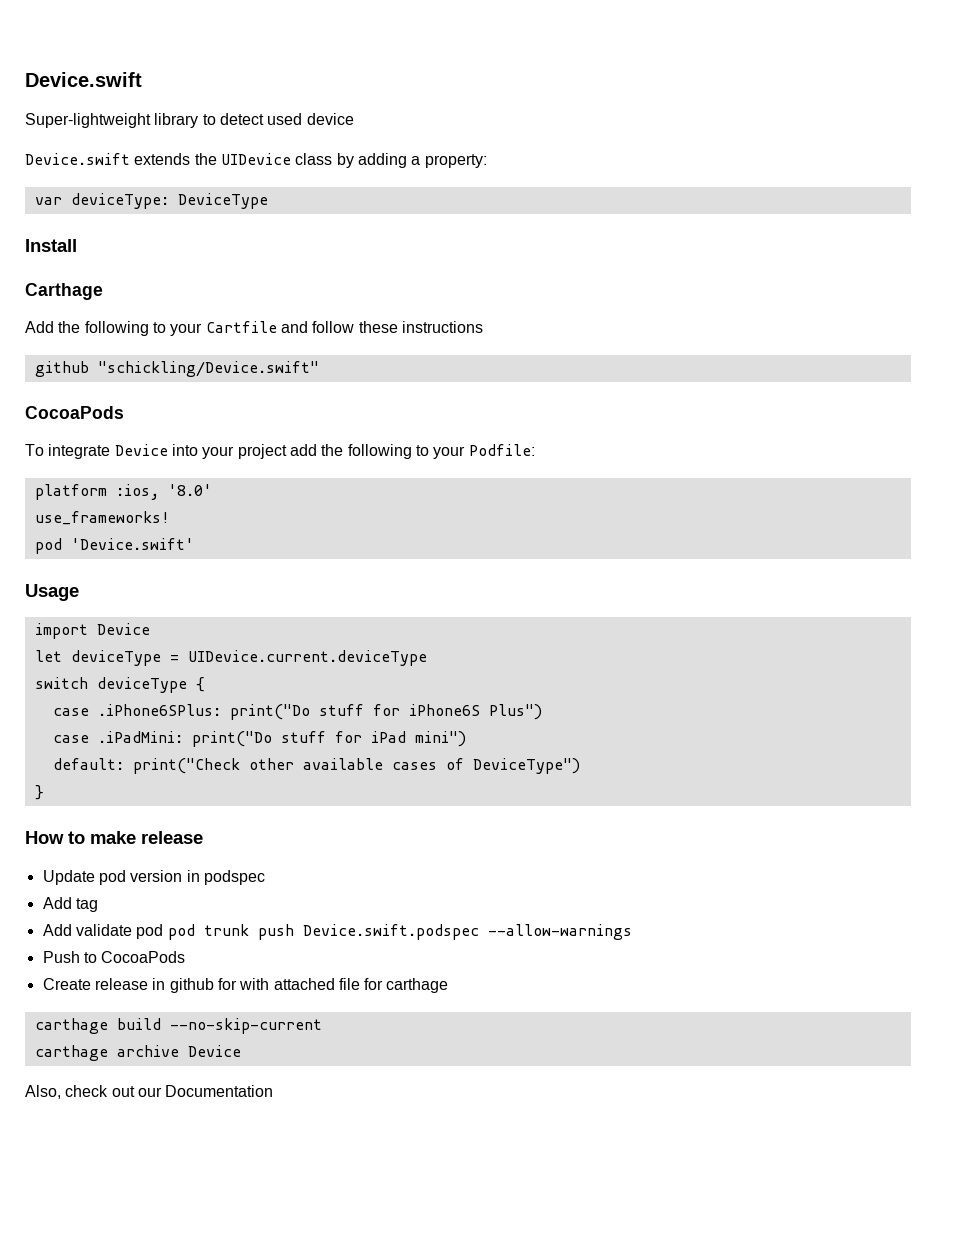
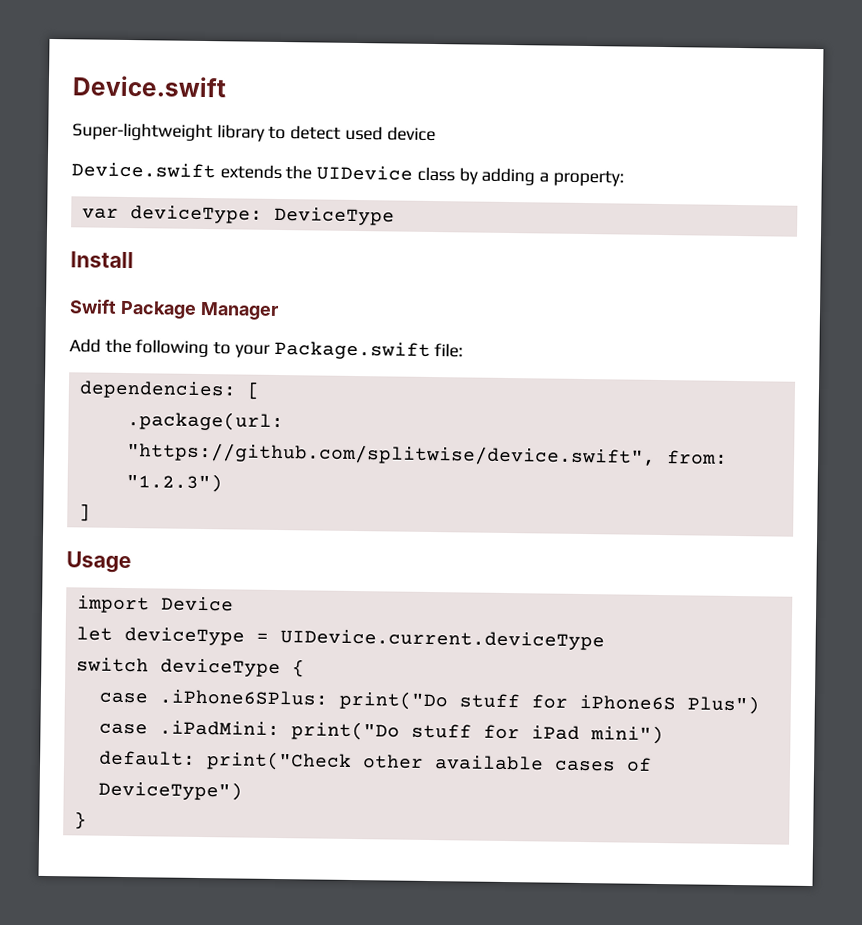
[25,283,103,300] Carthage -> [69,299,279,320] Swift Package Manager
[205,321,483,333] [34,361,319,377] [25,406,124,419] [25,444,535,459] [34,484,212,500] [34,511,170,525] [34,538,194,554] Cartfile and follow these instructions // github "schickling/Device.swift" // CocoaPods // To integrate Device into your project add the following to your Podfile: // platform :ios, '8.0' // use_frameworks! // pod 'Device.swift' -> [273,340,464,360] [78,380,261,400] [126,411,284,432] [126,442,728,467] [125,473,223,493] [77,503,91,522] Package.swift file: // dependencies: [ // .package(url: "https://github.com/splitwise/device.swift", from: "1.2.3") // ]
[25,831,203,844] [42,870,265,885] [42,897,98,912] [42,924,632,940] [42,951,186,963] [42,978,449,993] [34,1018,322,1034] [34,1045,241,1061] [25,1085,274,1099] // How to make release // Update pod version in podspec // Add tag // Add validate pod pod trunk push Device.swift.podspec --allow-warnings // Push to CocoaPods // Create release in github for with attached file for carthage // carthage build --no-skip-current // carthage archive Device // Also, check out our Documentation -> (87, 820) none

